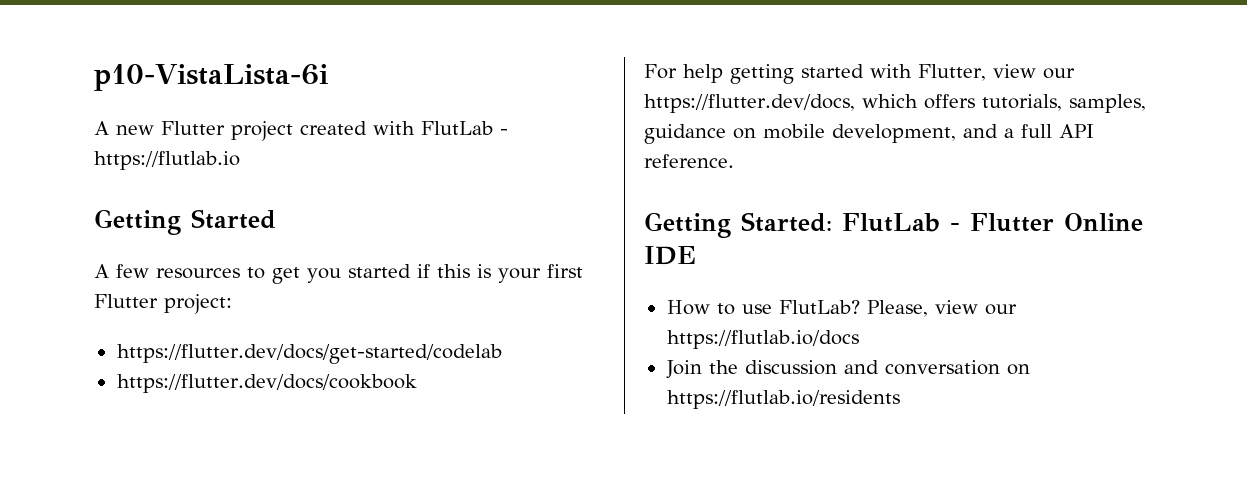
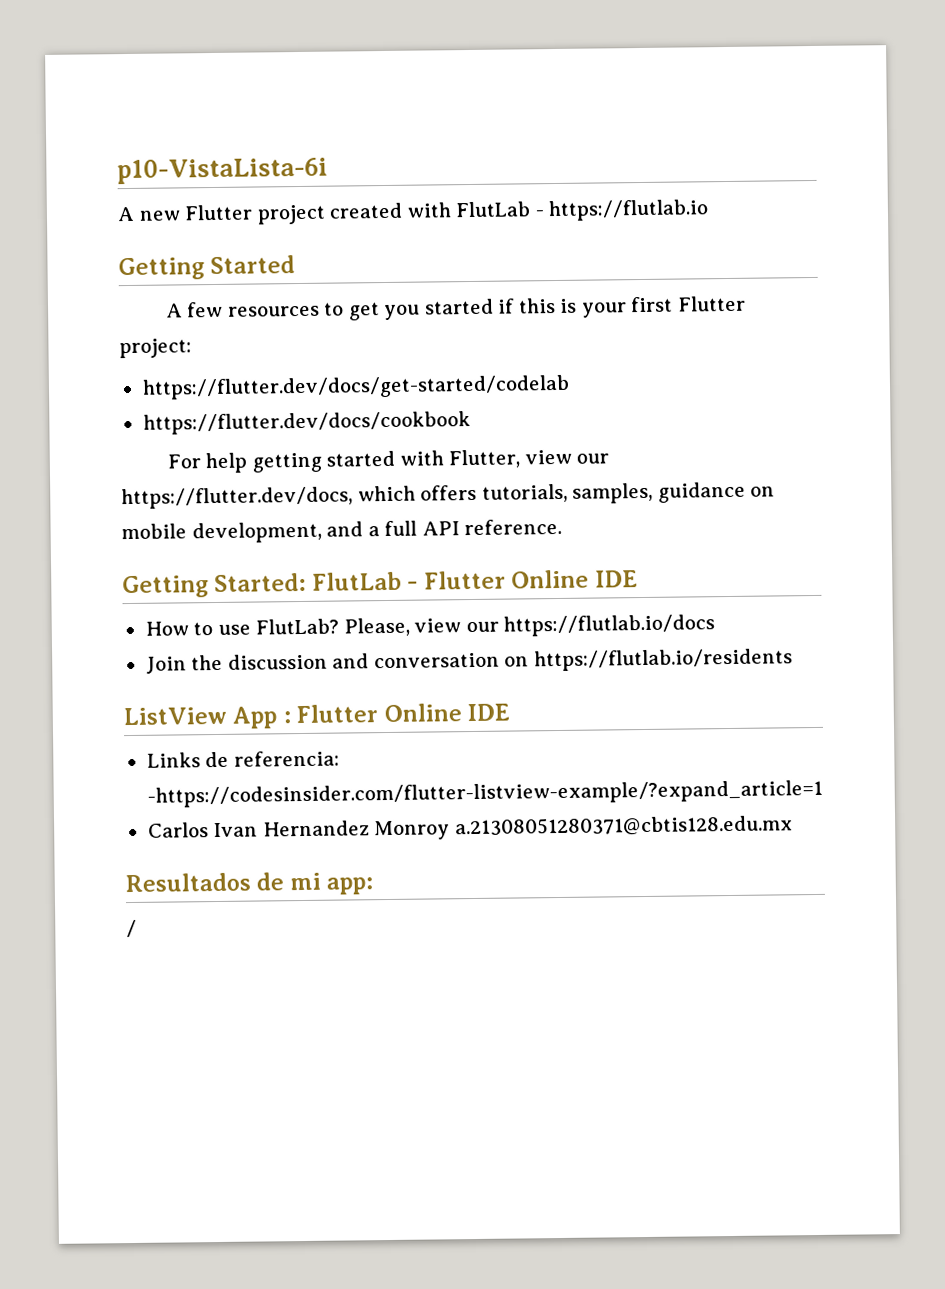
(900, 399) none -> [123,703,511,729] [146,750,340,768] [146,779,823,808] [147,815,793,841] [125,872,374,895] [126,919,137,938] // ListView App : Flutter Online IDE // Links de referencia: -https://codesinsider.com/flutter-listview-example/?expand_article=1 // Carlos Ivan Hernandez Monroy a.21308051280371@cbtis128.edu.mx // Resultados de mi app: // /

